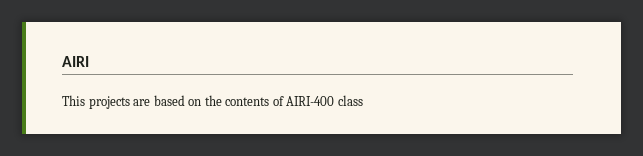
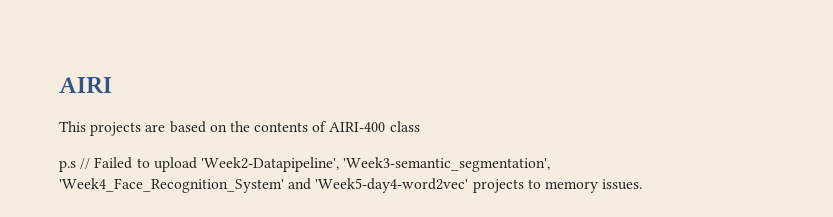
(363, 100) none -> [59,157,551,172] [59,178,643,193] // p.s // Failed to upload 'Week2-Datapipeline', 'Week3-semantic_segmentation', 'Week4_Face_Recognition_System' and 'Week5-day4-word2vec' projects to memory issues.

